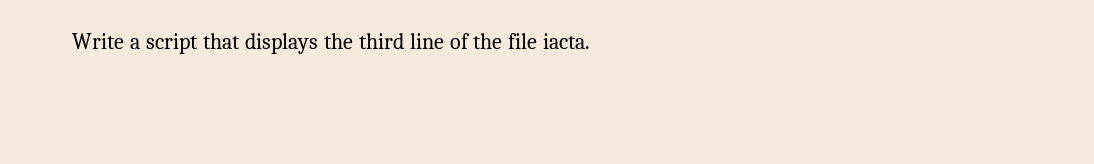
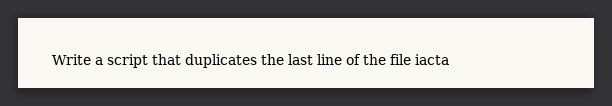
[244,33,404,54] displays the third -> [185,54,313,68] duplicates the last
[543,33,591,49] iacta. -> [415,54,449,65] iacta

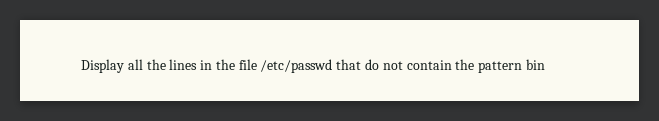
[52,54,449,68] Write a script that duplicates the last line of the file iacta -> [81,59,545,73] Display all the lines in the file /etc/passwd that do not contain the pattern bin

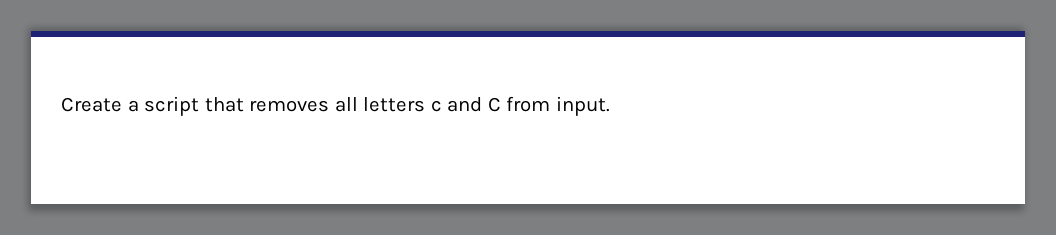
[81,59,545,73] Display all the lines in the file /etc/passwd that do not contain the pattern bin -> [61,96,610,116] Create a script that removes all letters c and C from input.

